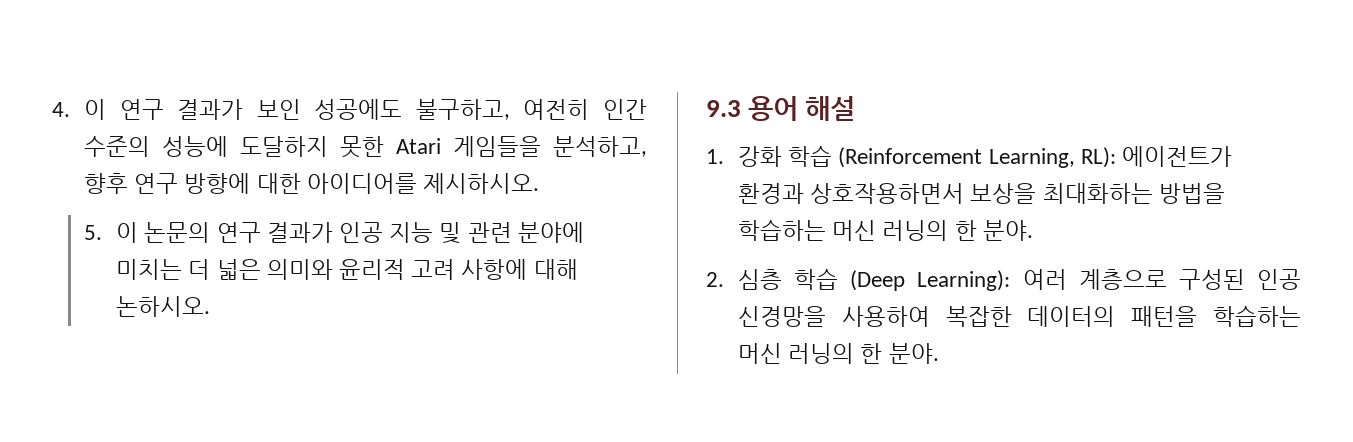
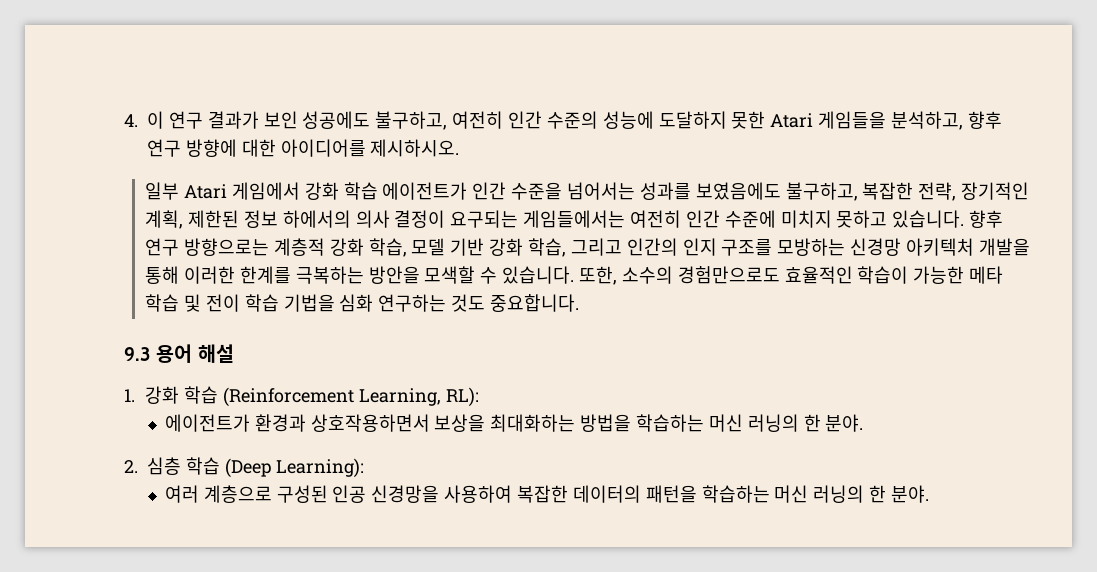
[84,222,584,244] [116,259,578,280] [116,296,211,317] 5. 이 논문의 연구 결과가 인공 지능 및 관련 분야에 미치는 더 넓은 의미와 윤리적 고려 사항에 대해 논하시오. -> [145,182,1030,201] [145,210,1004,229] [145,238,1030,257] [145,266,1004,285] [145,294,579,312] 일부 Atari 게임에서 강화 학습 에이전트가 인간 수준을 넘어서는 성과를 보였음에도 불구하고, 복잡한 전략, 장기적인 계획, 제한된 정보 하에서의 의사 결정이 요구되는 게임들에서는 여전히 인간 수준에 미치지 못하고 있습니다. 향후 연구 방향으로는 계층적 강화 학습, 모델 기반 강화 학습, 그리고 인간의 인지 구조를 모방하는 신경망 아키텍처 개발을 통해 이러한 한계를 극복하는 방안을 모색할 수 있습니다. 또한, 소수의 경험만으로도 효율적인 학습이 가능한 메타 학습 및 전이 학습 기법을 심화 연구하는 것도 중요합니다.
(1116, 157) none -> (479, 397) //
(1011, 280) none -> (364, 468) //

